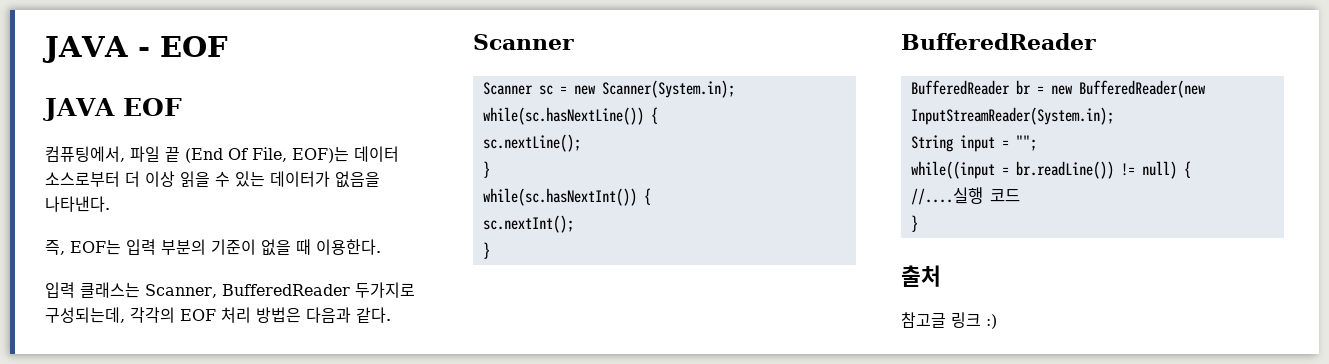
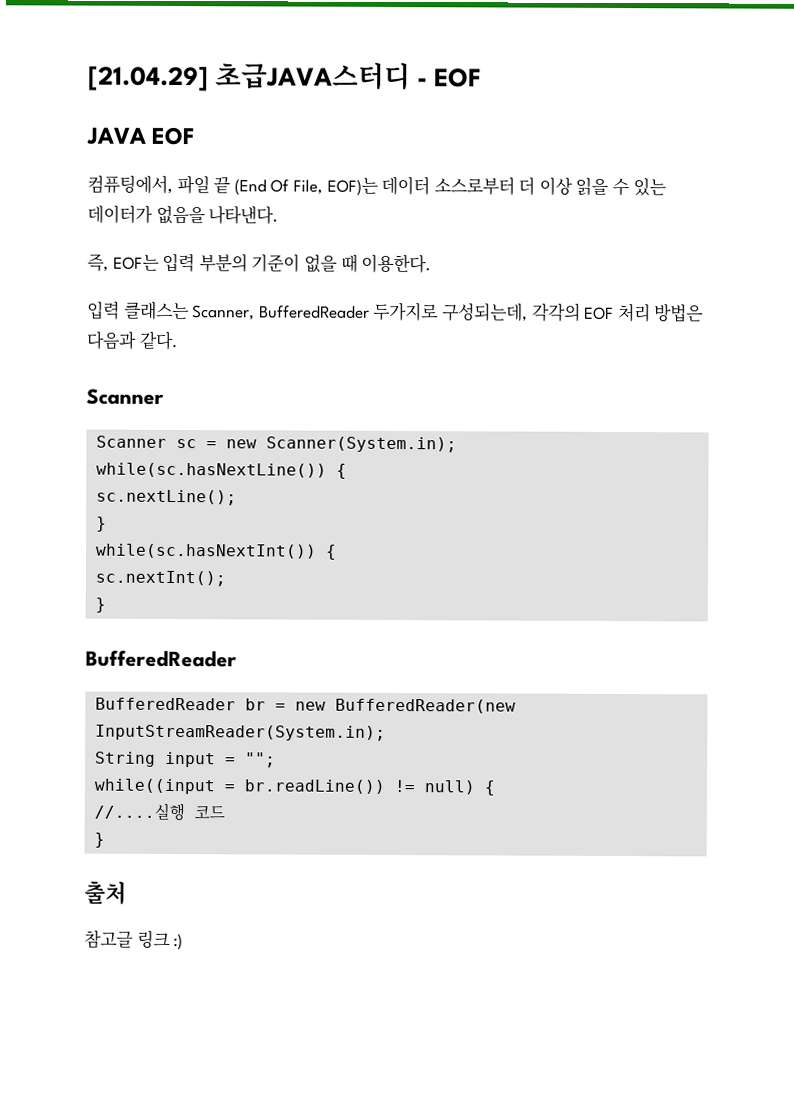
[42,36,128,63] JAVA -> [88,62,412,92] [21.04.29] 초급JAVA스터디

